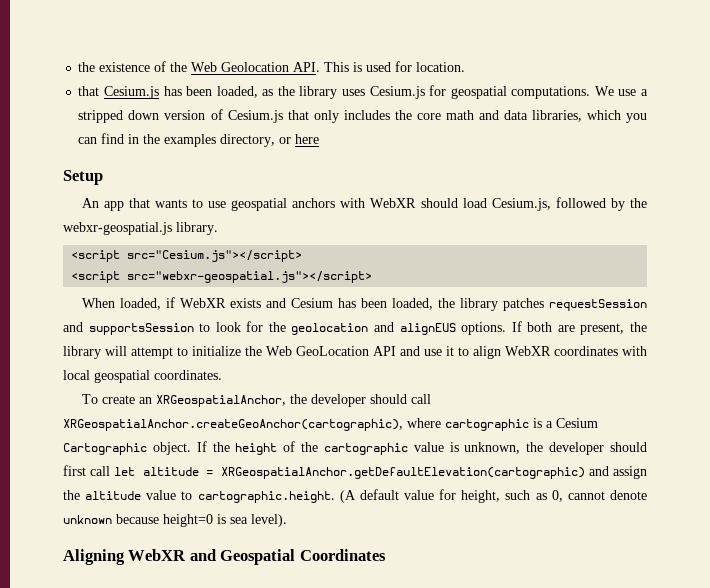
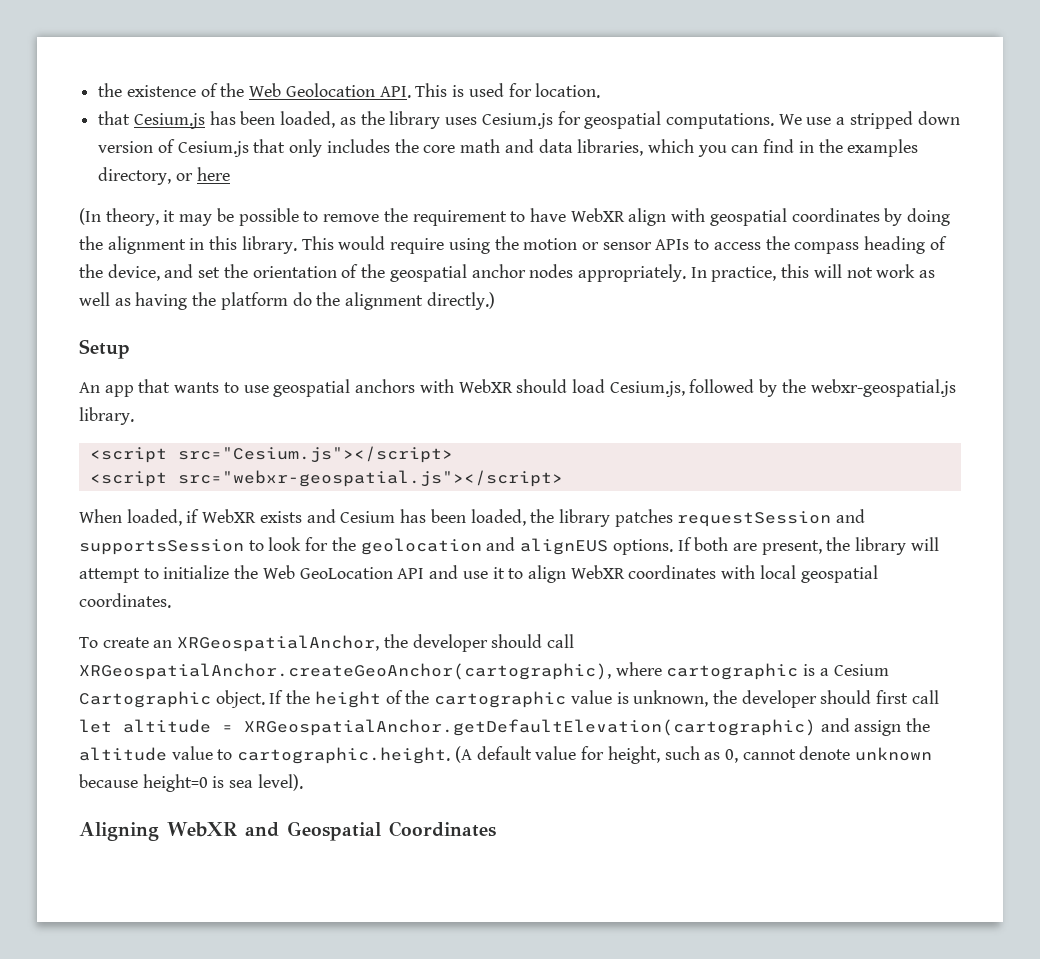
(320, 139) none -> [79,208,951,226] [79,236,947,254] [79,264,936,282] [79,292,495,310] // (In theory, it may be possible to remove the requirement to have WebXR align with geospatial coordinates by doing the alignment in this library. This would require using the motion or sensor APIs to access the compass heading of the device, and set the orientation of the geospatial anchor nodes appropriately. In practice, this will not work as well as having the platform do the alignment directly.)

